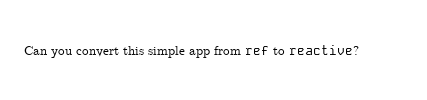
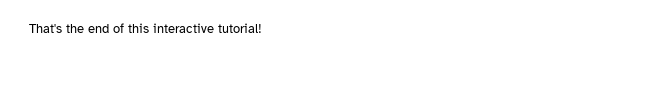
[24,45,359,58] Can you convert this simple app from ref to reactive? -> [29,23,262,33] That's the end of this interactive tutorial!

